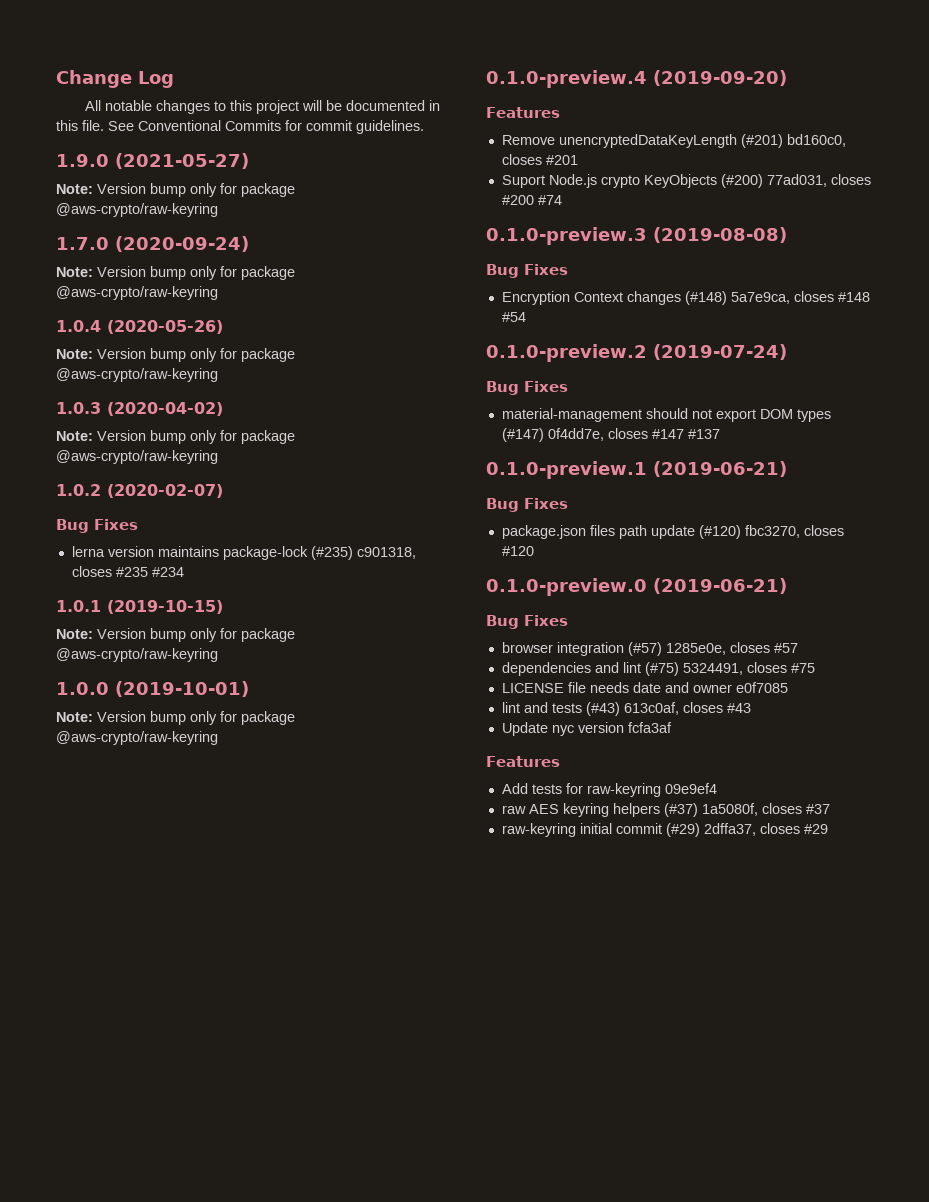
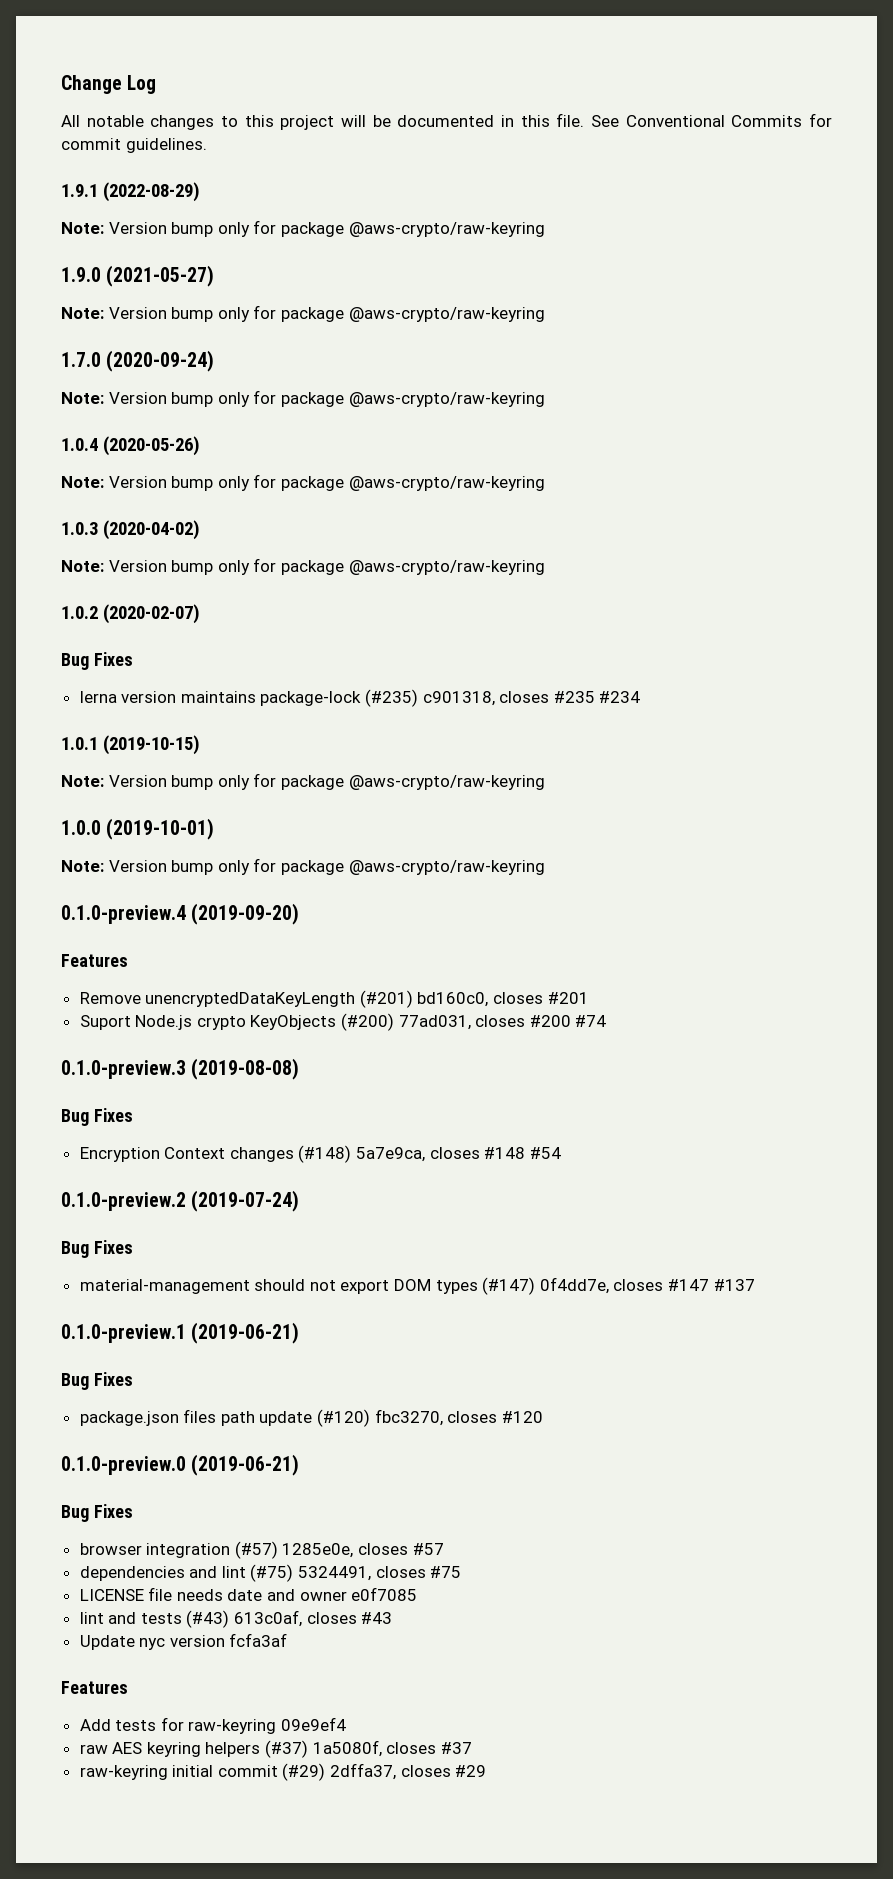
(424, 127) none -> [61,182,200,202] [61,220,545,237] // 1.9.1 (2022-08-29) // Note: Version bump only for package @aws-crypto/raw-keyring

